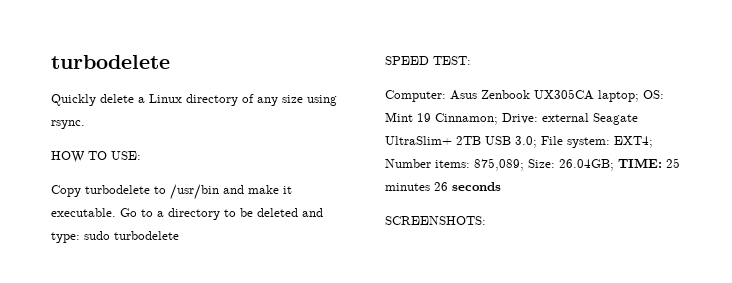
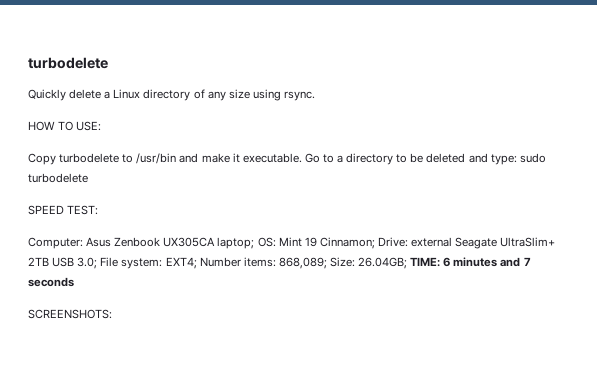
[474,158,524,171] 875,089; -> [278,257,327,269] 868,089;
[666,158,680,168] [385,182,448,191] 25 minutes 26 -> [443,257,531,267] 6 minutes and 7

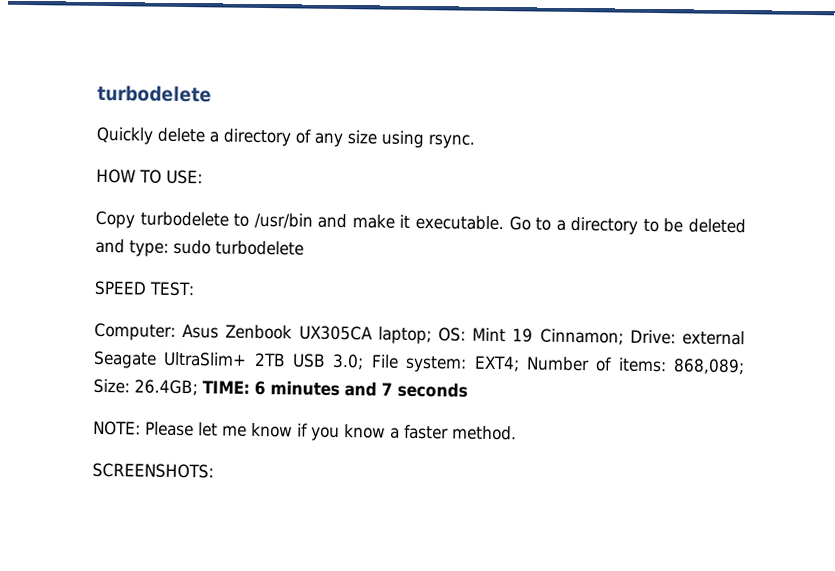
[113,89,141,99] Linux -> (219, 137) none
(241, 262) none -> [595,357,613,372] of
[358,257,408,269] 26.04GB; -> [134,379,198,396] 26.4GB;
(74, 282) none -> [93,420,517,442] // NOTE: Please let me know if you know a faster method.

